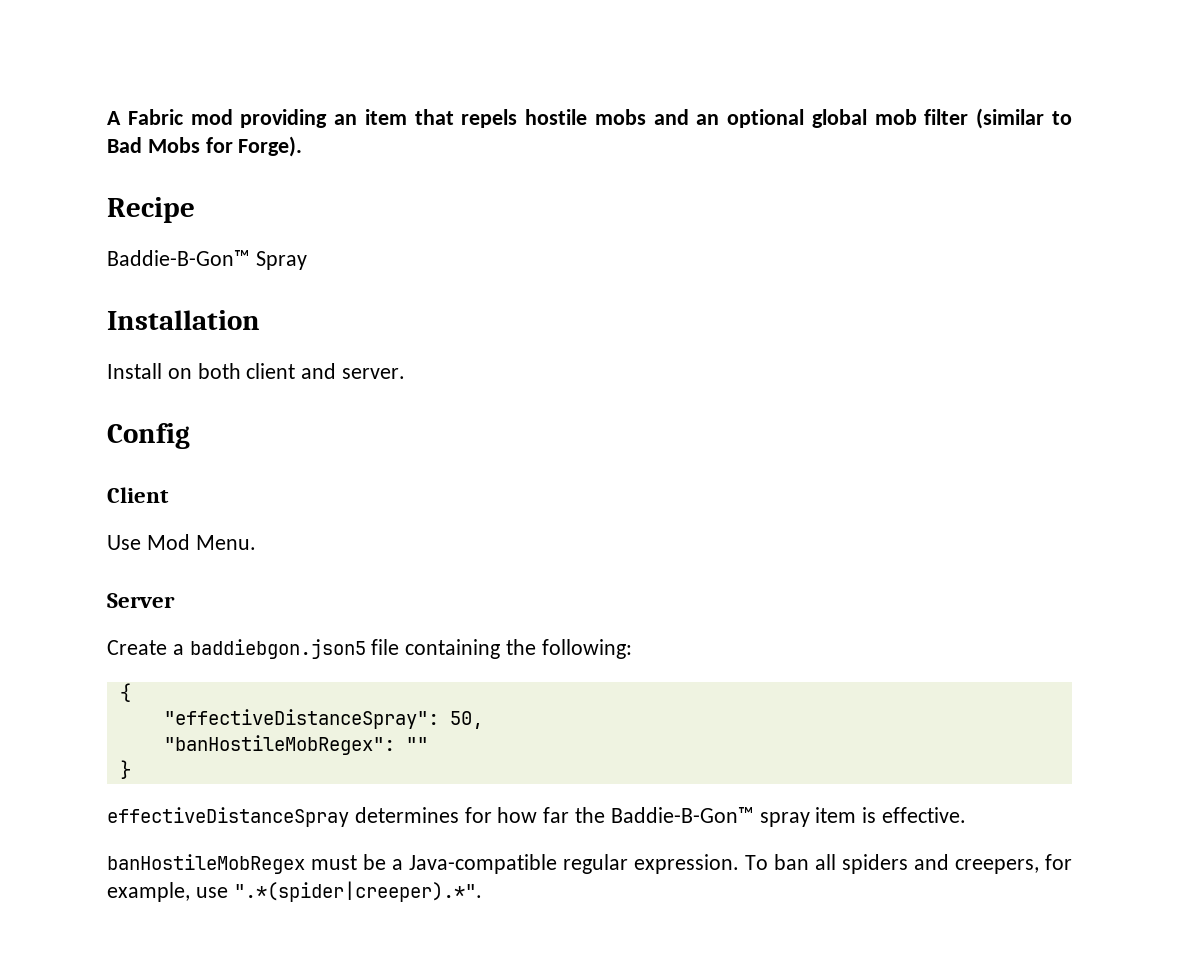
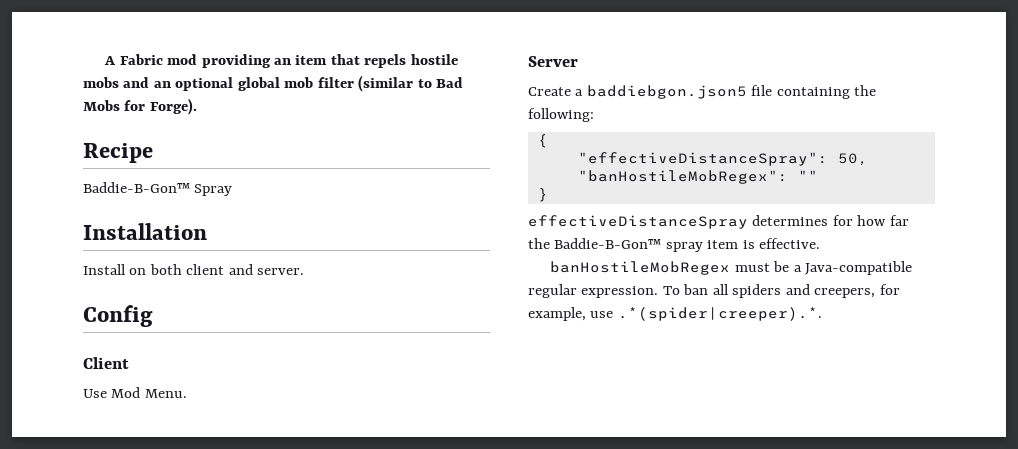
[233,881,482,902] ".*(spider|creeper).*". -> [617,307,822,321] .*(spider|creeper).*.

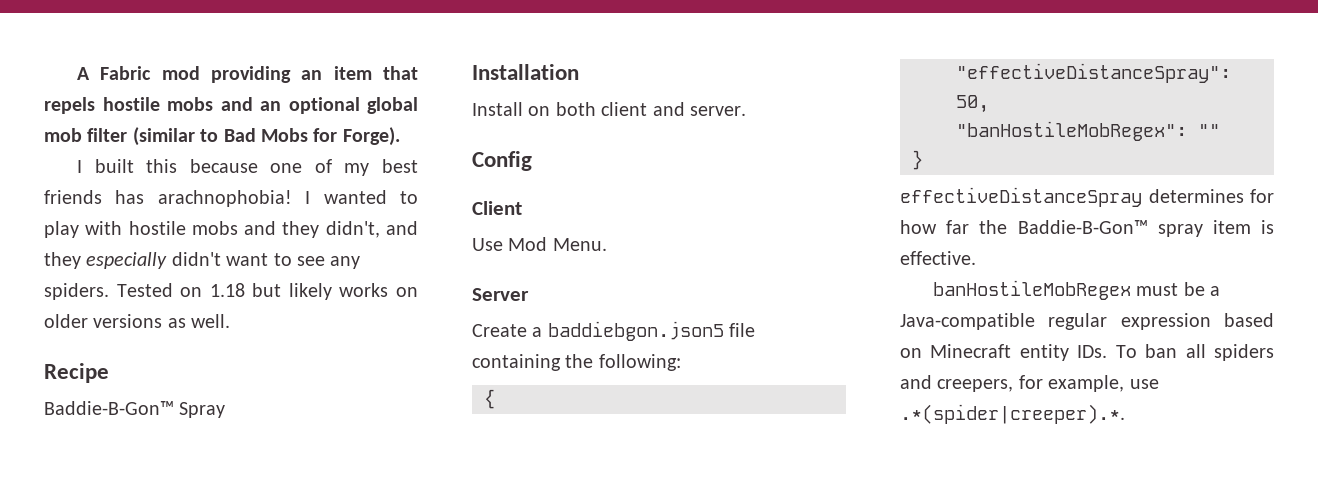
(197, 106) none -> [76,159,418,176] [44,190,418,207] [44,221,418,238] [44,252,361,269] [44,283,418,300] [44,314,231,328] // I built this because one of my best friends has arachnophobia! I wanted to play with hostile mobs and they didn't, and they especially didn't want to see any spiders. Tested on 1.18 but likely works on older versions as well.
[581,286,659,298] expression. -> [1120,313,1274,330] [900,344,1108,361] expression based on Minecraft entity IDs.

